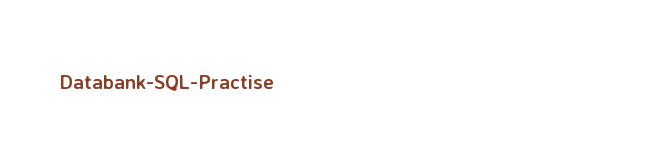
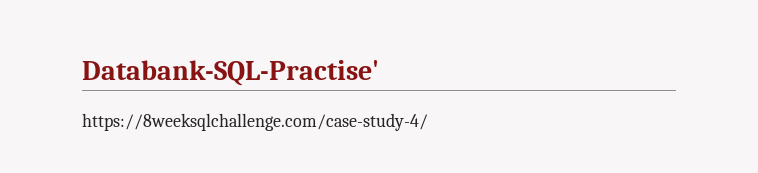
[60,75,274,91] Databank-SQL-Practise -> [82,60,379,86] [82,113,428,131] Databank-SQL-Practise' // https://8weeksqlchallenge.com/case-study-4/

